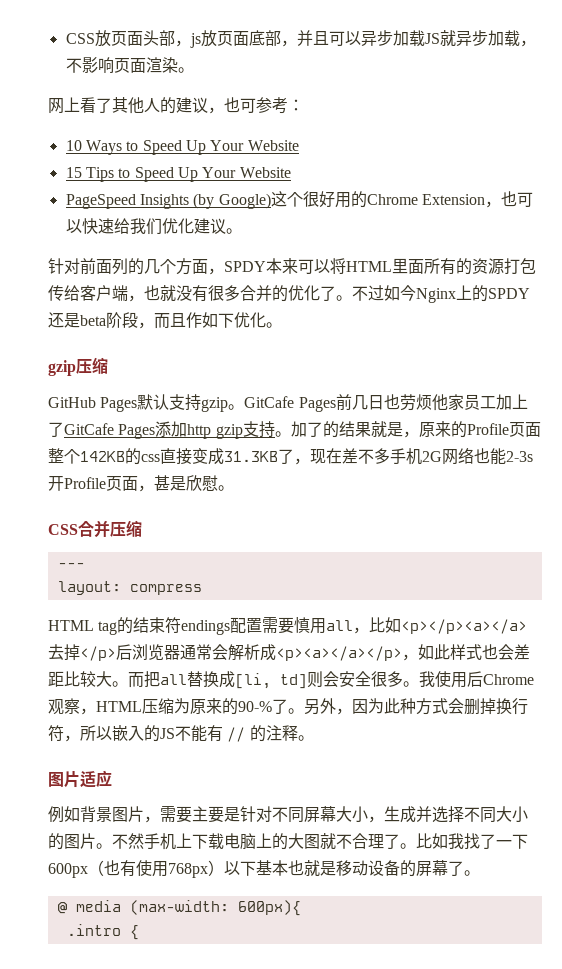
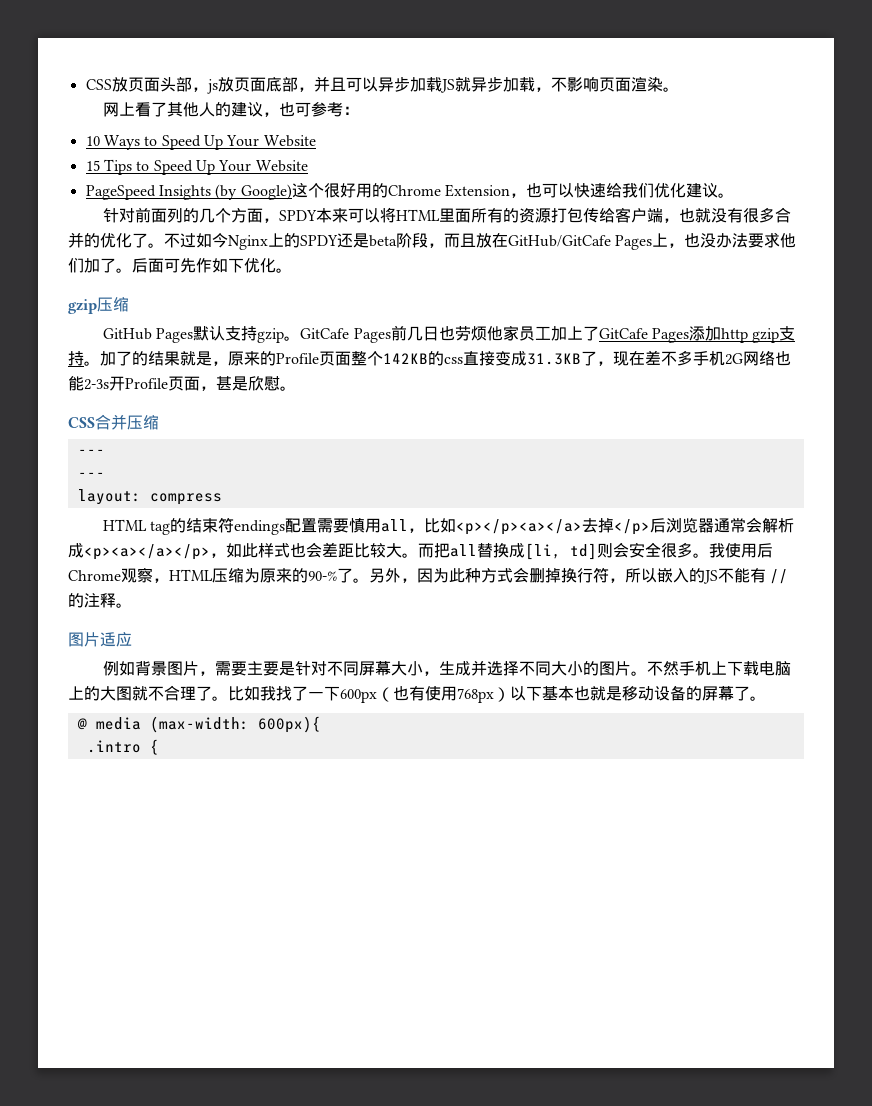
(186, 320) none -> [476,232,797,250] [68,258,196,273] 放在GitHub/GitCafe Pages上，也没办法要求他们加了。后面可先
(85, 565) none -> [77,472,105,478] // ---

